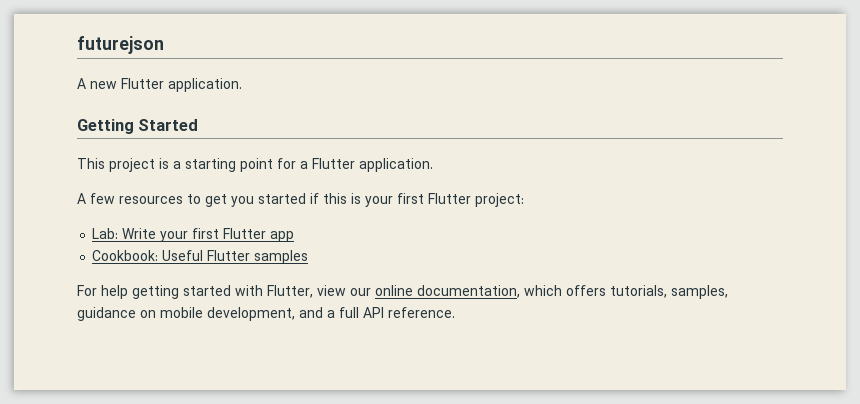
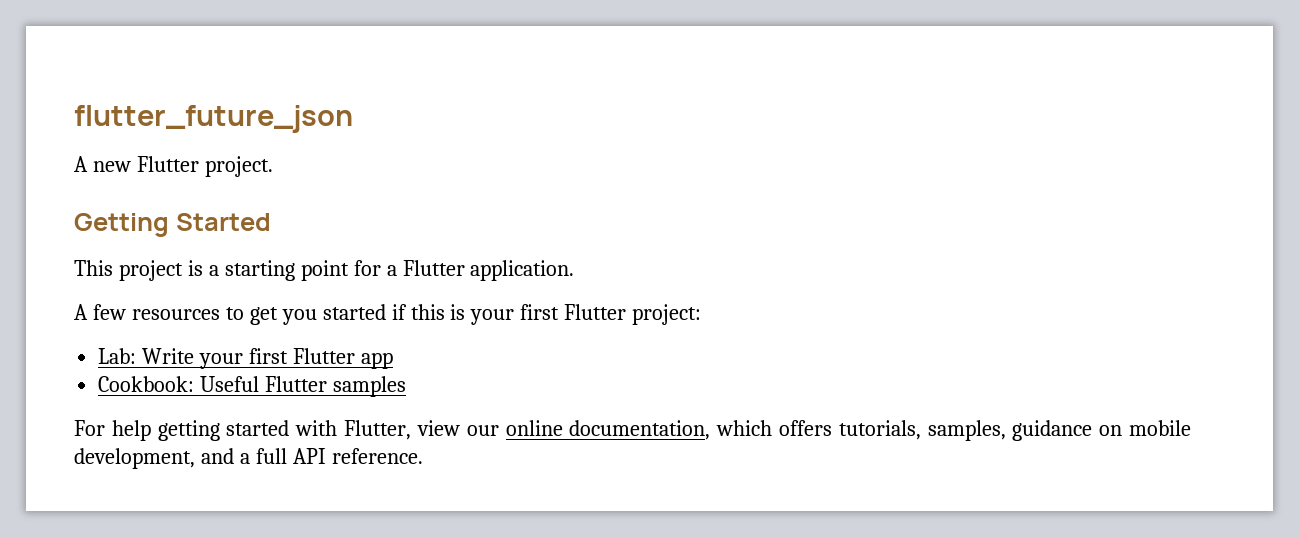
[77,36,164,54] futurejson -> [74,105,353,133] flutter_future_json
[168,78,242,92] application. -> [204,156,273,177] project.

